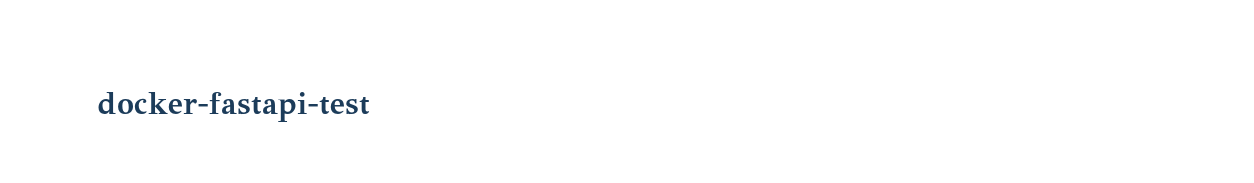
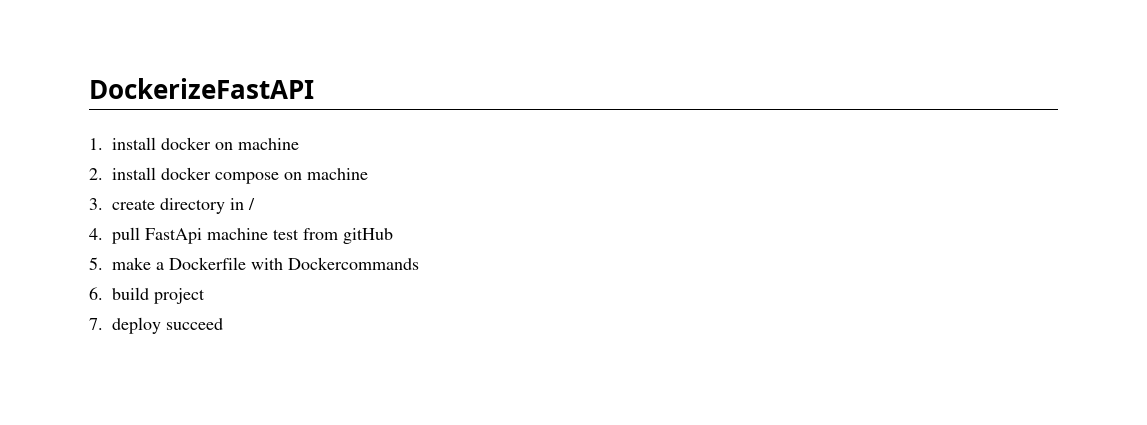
[97,92,370,122] docker-fastapi-test -> [89,78,314,99] [89,137,299,150] [89,167,368,184] [89,198,255,214] [89,227,393,244] [89,257,419,270] [89,287,205,304] [89,317,223,334] DockerizeFastAPI // 1. install docker on machine // 2. install docker compose on machine // 3. create directory in / // 4. pull FastApi machine test from gitHub // 5. make a Dockerfile with Dockercommands // 6. build project // 7. deploy succeed

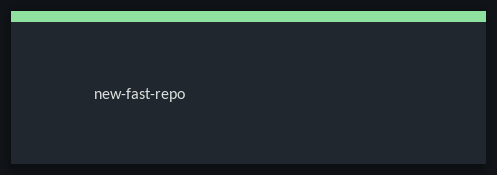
[89,78,314,99] [89,137,299,150] [89,167,368,184] [89,198,255,214] [89,227,393,244] [89,257,419,270] [89,287,205,304] [89,317,223,334] DockerizeFastAPI // 1. install docker on machine // 2. install docker compose on machine // 3. create directory in / // 4. pull FastApi machine test from gitHub // 5. make a Dockerfile with Dockercommands // 6. build project // 7. deploy succeed -> [94,88,185,102] new-fast-repo

